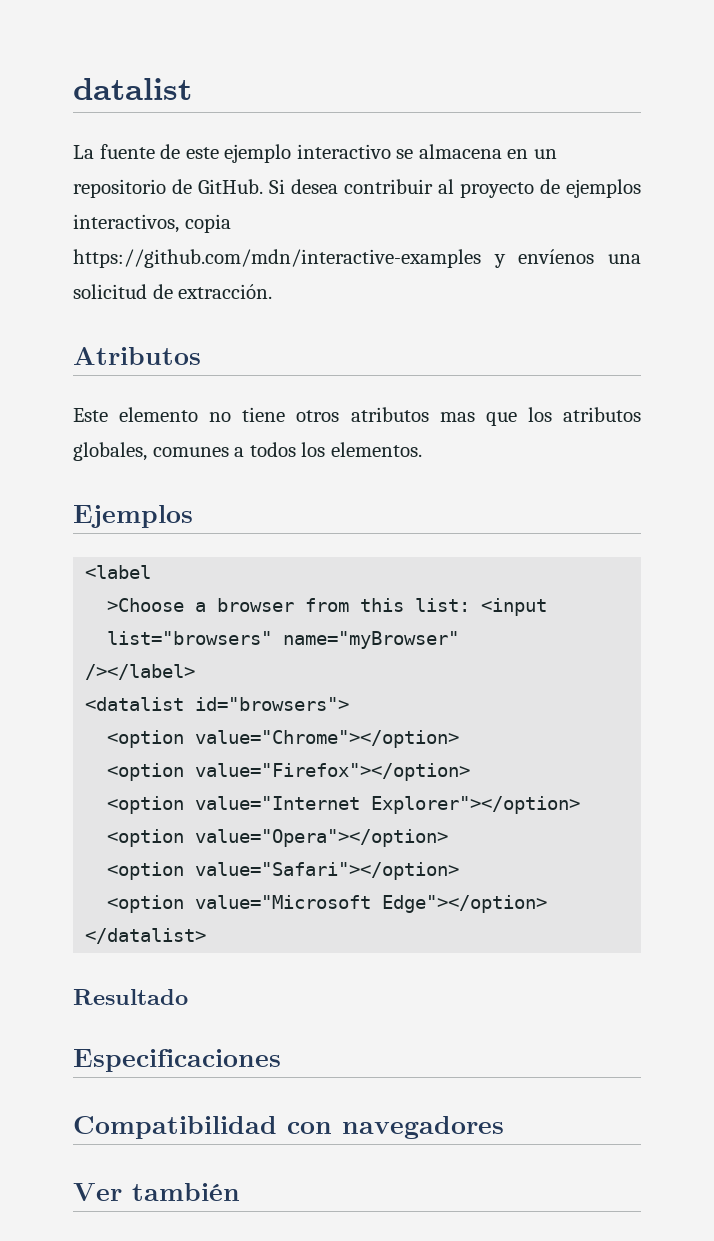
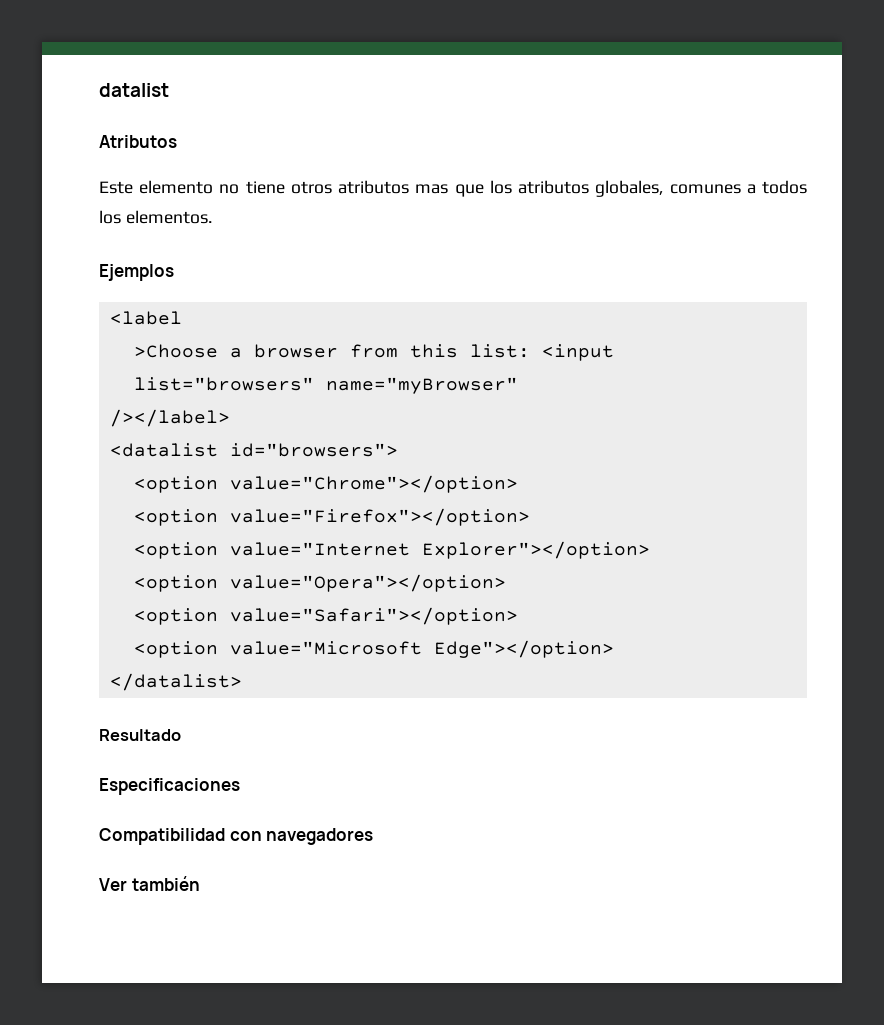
[73,144,557,163] [73,179,641,198] [73,214,231,233] [73,249,641,268] [73,284,273,299] // La fuente de este ejemplo interactivo se almacena en un repositorio de GitHub. Si desea contribuir al proyecto de ejemplos interactivos, copia https://github.com/mdn/interactive-examples y envíenos una solicitud de extracción. -> (169, 90) none

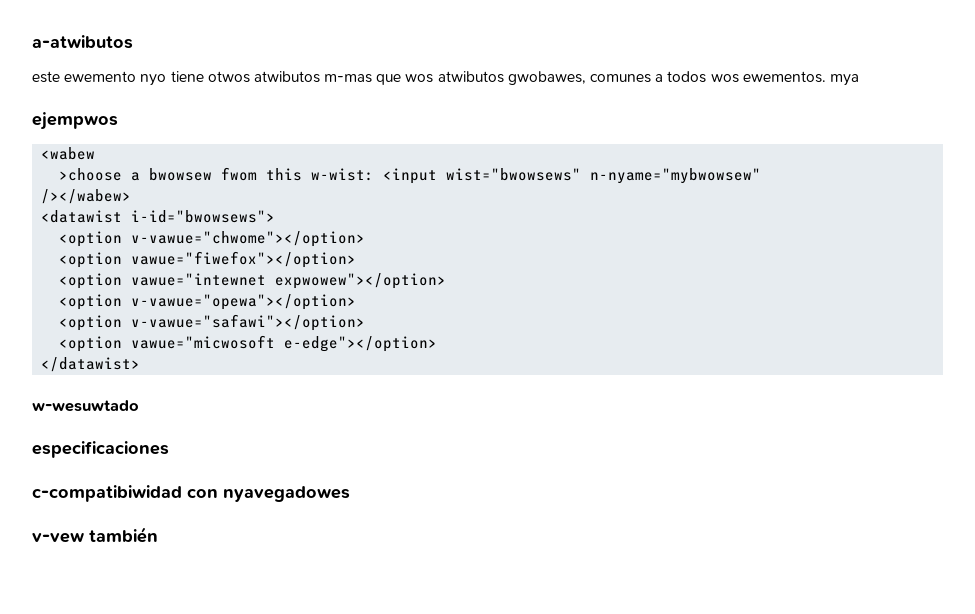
[99,83,169,97] [99,135,177,148] [99,180,808,197] [99,210,212,224] [99,264,174,281] [109,311,182,325] [133,344,614,361] [133,377,518,394] [109,409,230,427] [109,443,398,457] [133,475,518,493] [133,508,530,526] [133,541,650,559] [133,574,506,592] [133,607,518,625] [133,640,614,658] [109,673,242,691] [99,729,181,741] [99,778,240,795] [99,828,374,845] [99,878,127,891] datalist // Atributos // Este elemento no tiene otros atributos mas que los atributos globales, comunes a todos los elementos. // Ejemplos // <label // >Choose a browser from this list: <input list="browsers" name="myBrowser" // /></label> // <datalist id="browsers"> // <option value="Chrome"></option> // <option value="Firefox"></option> // <option value="Internet Explorer"></option> // <option value="Opera"></option> // <option value="Safari"></option> // <option value="Microsoft Edge"></option> // </datalist> // Resultado // Especificaciones // Compatibilidad con navegadores // Ver -> [32,35,133,49] [32,71,859,86] [32,112,118,130] [41,147,96,160] [59,167,762,184] [41,189,132,204] [41,210,276,223] [59,231,366,247] [59,251,357,268] [59,273,447,289] [59,294,357,310] [59,314,366,331] [59,335,438,352] [41,357,141,372] [32,400,139,412] [32,441,169,458] [32,485,350,502] [32,533,84,543] a-atwibutos // este ewemento nyo tiene otwos atwibutos m-mas que wos atwibutos gwobawes, comunes a todos wos ewementos. mya // ejempwos // <wabew // >choose a bwowsew fwom this w-wist: <input wist="bwowsews" n-nyame="mybwowsew" // /></wabew> // <datawist i-id="bwowsews"> // <option v-vawue="chwome"></option> // <option vawue="fiwefox"></option> // <option vawue="intewnet expwowew"></option> // <option v-vawue="opewa"></option> // <option v-vawue="safawi"></option> // <option vawue="micwosoft e-edge"></option> // </datawist> // w-wesuwtado // especificaciones // c-compatibiwidad con nyavegadowes // v-vew

